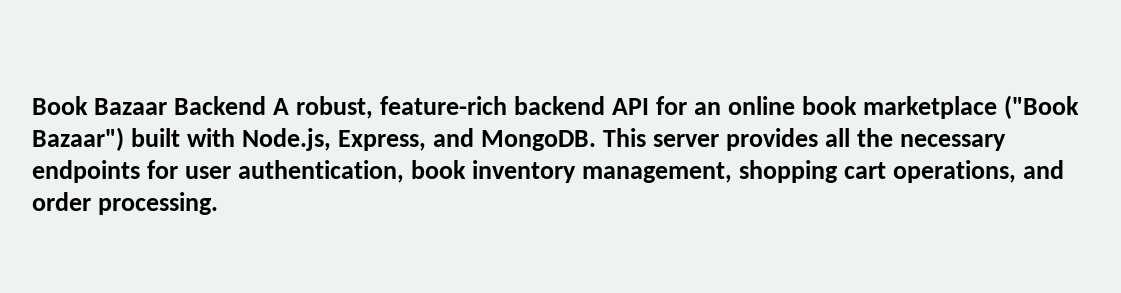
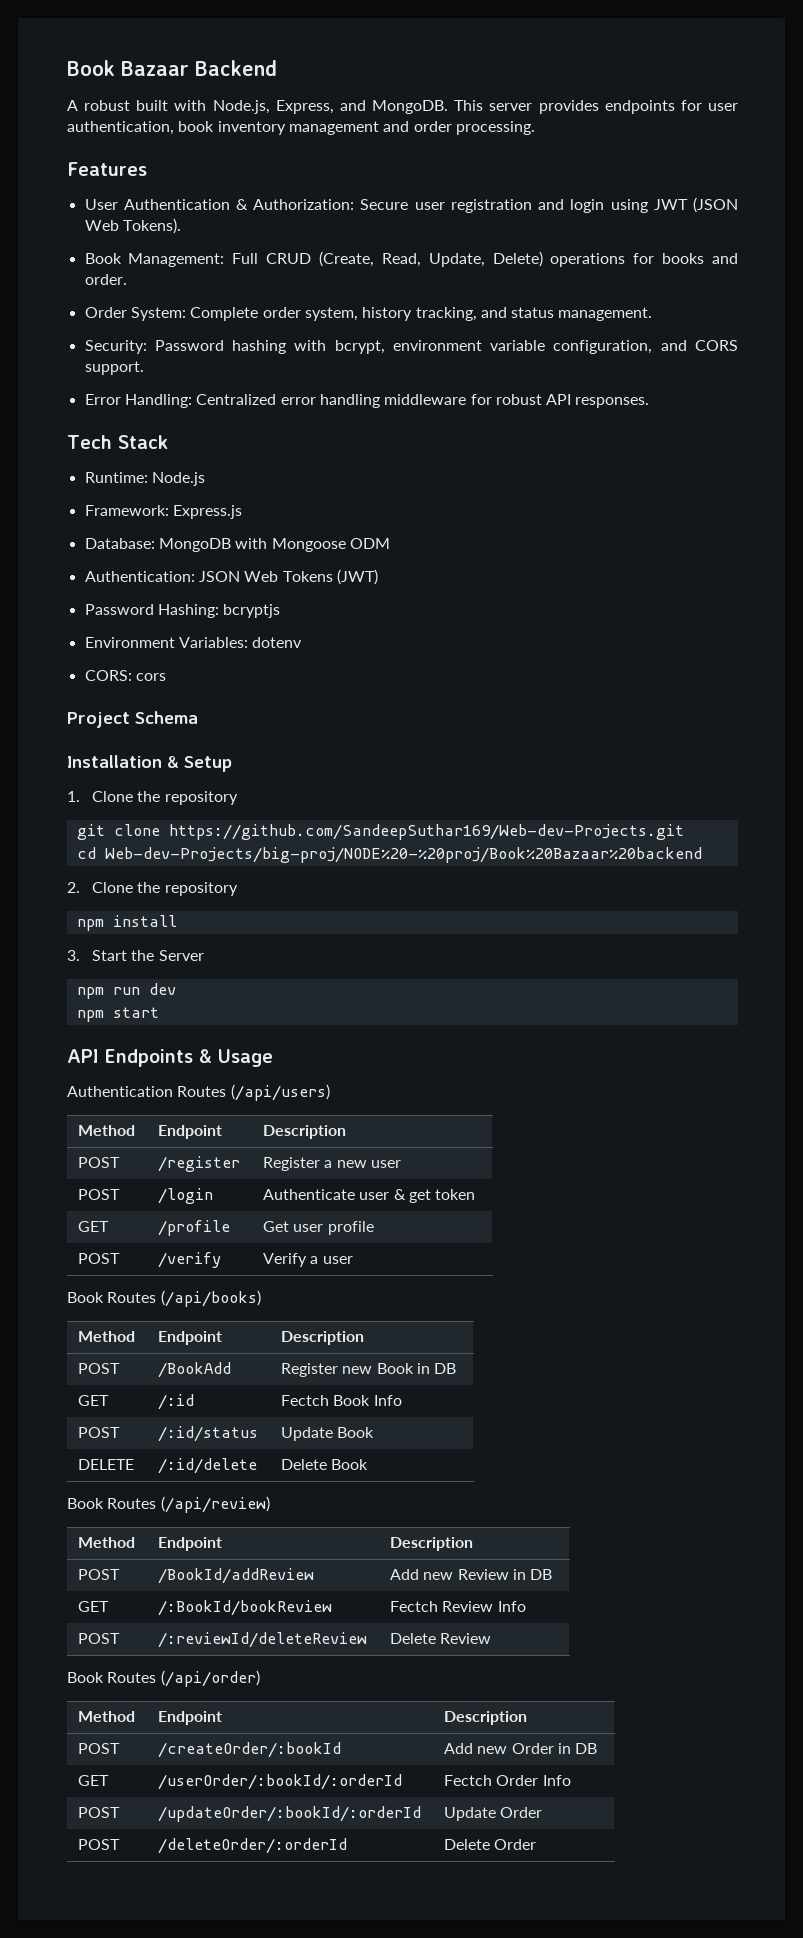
[273,95,1080,119] [32,127,124,151] A robust, feature-rich backend API for an online book marketplace ("Book Bazaar") -> [67,100,131,111] // A robust
[825,128,1007,151] all the necessary -> (599, 107) none
[582,160,1017,183] management, shopping cart operations, -> [288,121,379,135] management
(219, 203) none -> [67,162,147,176] [84,197,738,213] [84,218,181,234] [84,251,739,267] [84,274,127,285] [84,307,653,321] [84,340,738,354] [84,361,144,375] [84,394,650,408] [67,435,168,449] [84,472,205,486] [84,505,242,519] [84,538,390,552] [84,569,378,585] [84,604,281,618] [84,637,303,648] [84,670,166,681] [67,711,198,728] [67,755,232,772] [67,791,238,805] [76,824,684,840] [76,847,702,863] [67,882,238,896] [76,915,177,931] [67,950,204,961] [76,983,176,999] [76,1007,159,1022] [67,1049,273,1067] [67,1084,330,1101] [78,1125,136,1136] [158,1125,223,1139] [263,1125,347,1139] [78,1157,121,1168] [158,1156,241,1172] [263,1157,402,1171] [78,1189,121,1200] [158,1188,214,1204] [263,1189,476,1203] [78,1221,110,1232] [158,1220,231,1236] [263,1221,374,1235] [78,1253,121,1264] [158,1252,222,1268] [263,1253,353,1267] [67,1290,261,1307] [78,1331,136,1342] [158,1331,223,1345] [281,1331,365,1345] [78,1363,121,1374] [158,1362,232,1378] [281,1363,457,1377] [78,1395,110,1406] [158,1394,195,1410] [281,1395,402,1406] [78,1427,121,1438] [158,1426,259,1442] [281,1427,375,1441] [78,1459,135,1470] [158,1458,258,1474] [281,1459,369,1470] [67,1496,270,1513] [78,1537,136,1548] [158,1537,223,1551] [390,1537,474,1551] [78,1569,121,1580] [158,1568,315,1584] [390,1569,553,1580] [78,1601,110,1612] [158,1600,333,1616] [390,1601,526,1612] [78,1633,121,1644] [158,1632,368,1648] [390,1633,492,1644] [67,1670,260,1687] [78,1711,136,1722] [158,1711,223,1725] [444,1711,528,1725] [78,1743,121,1754] [158,1742,342,1758] [444,1743,598,1754] [78,1775,110,1786] [158,1774,403,1790] [444,1775,571,1786] [78,1807,121,1818] [158,1806,422,1822] [444,1807,543,1821] [78,1839,121,1850] [158,1838,348,1854] [444,1839,537,1850] // Features // User Authentication & Authorization: Secure user registration and login using JWT (JSON Web Tokens). // Book Management: Full CRUD (Create, Read, Update, Delete) operations for books and order. // Order System: Complete order system, history tracking, and status management. // Security: Password hashing with bcrypt, environment variable configuration, and CORS support. // Error Handling: Centralized error handling middleware for robust API responses. // Tech Stack // Runtime: Node.js // Framework: Express.js // Database: MongoDB with Mongoose ODM // Authentication: JSON Web Tokens (JWT) // Password Hashing: bcryptjs // Environment Variables: dotenv // CORS: cors // Project Schema // Installation & Setup // 1. Clone the repository // git clone https://github.com/SandeepSuthar169/Web-dev-Projects.git // cd Web-dev-Projects/big-proj/NODE%20-%20proj/Book%20Bazaar%20backend // 2. Clone the repository // npm install // 3. Start the Server // npm run dev // npm start // API Endpoints & Usage // Authentication Routes (/api/users) // Method | Endpoint | Description // POST | /register | Register a new user // POST | /login | Authenticate user & get token // GET | /profile | Get user profile // POST | /verify | Verify a user // Book Routes (/api/books) // Method | Endpoint | Description // POST | /BookAdd | Register new Book in DB // GET | /:id | Fectch Book Info // POST | /:id/status | Update Book // DELETE | /:id/delete | Delete Book // Book Routes (/api/review) // Method | Endpoint | Description // POST | /BookId/addReview | Add new Review in DB // GET | /:BookId/bookReview | Fectch Review Info // POST | /:reviewId/deleteReview | Delete Review // Book Routes (/api/order) // Method | Endpoint | Description // POST | /createOrder/:bookId | Add new Order in DB // GET | /userOrder/:bookId/:orderId | Fectch Order Info // POST | /updateOrder/:bookId/:orderId | Update Order // POST | /deleteOrder/:orderId | Delete Order

